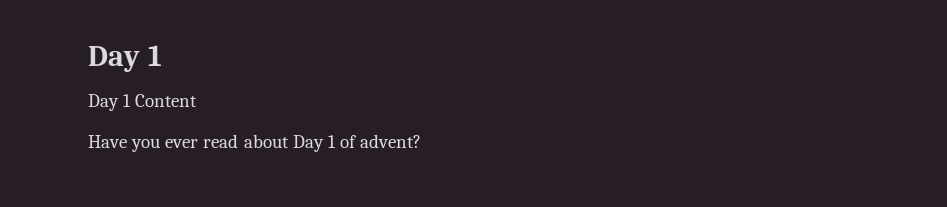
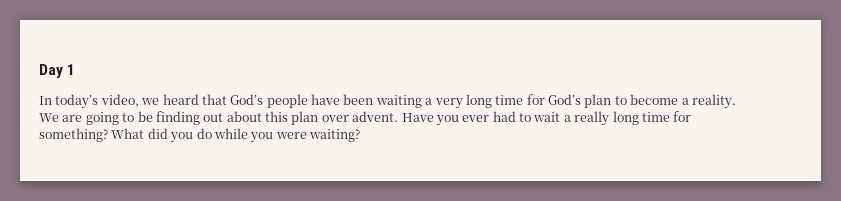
[88,94,198,111] [88,134,422,152] Day 1 Content // Have you ever read about Day 1 of advent? -> [39,94,736,109] [39,111,692,126] [39,128,360,143] In today’s video, we heard that God’s people have been waiting a very long time for God’s plan to become a reality. We are going to be finding out about this plan over advent. Have you ever had to wait a really long time for something? What did you do while you were waiting?

